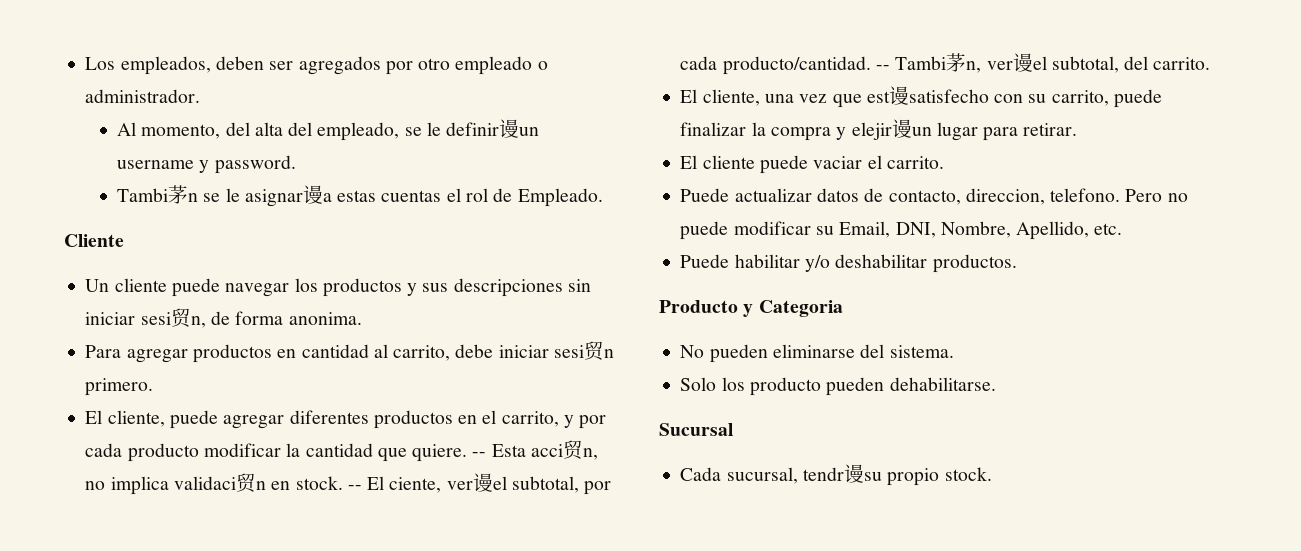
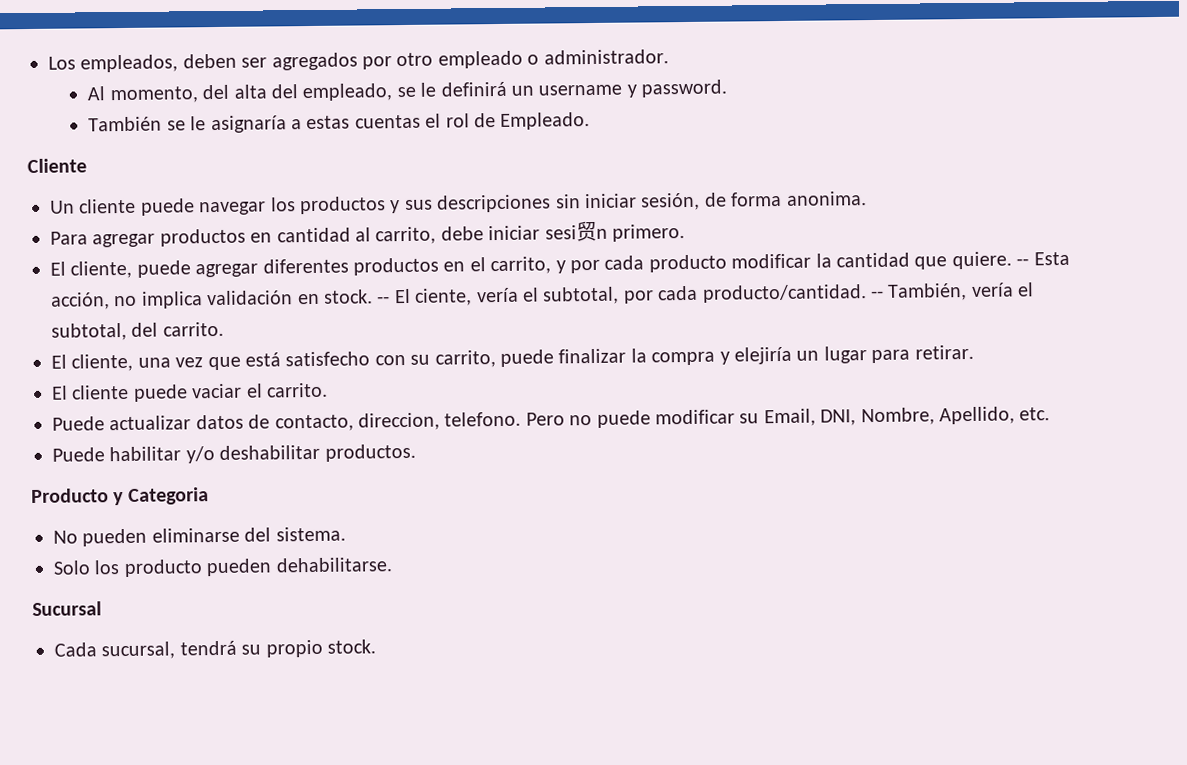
[446,119,520,138] definir谩 -> [440,81,507,97] definirá
[117,185,323,207] Tambi茅n se le asignar谩 -> [88,115,287,134] También se le asignaría
[140,308,206,328] sesi贸n, -> [640,192,701,211] sesión,
[530,440,598,460] [85,473,266,495] acci贸n, no implica validaci贸n -> [51,290,294,310] acción, no implica validación
[446,473,493,492] ver谩 -> [475,287,519,303] vería
[895,53,1033,73] Tambi茅n, ver谩 -> [887,282,1014,301] También, vería
[866,86,909,105] est谩 -> [245,352,281,367] está
[851,119,912,140] elejir谩 -> [733,346,792,365] elejiría
[802,464,864,483] tendr谩 -> [179,640,237,656] tendrá

